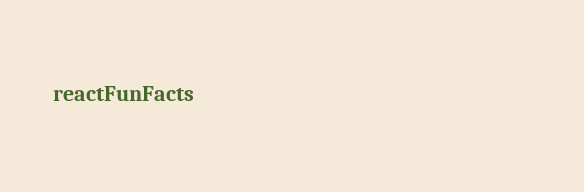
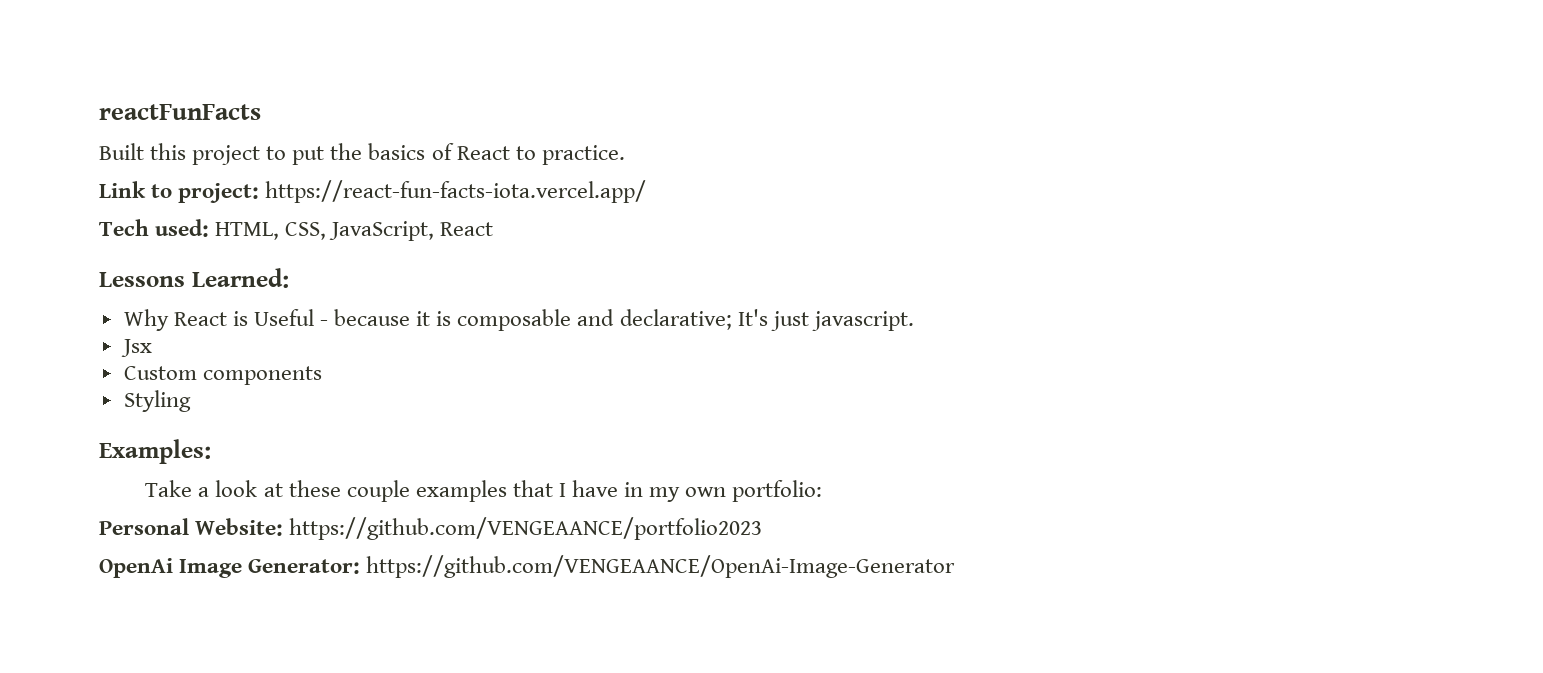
(194, 93) none -> [99,143,625,165] [99,180,647,203] [99,219,494,241] [99,268,289,288] [123,309,914,331] [120,339,152,357] [123,366,322,385] [123,390,191,412] [99,439,211,464] [145,480,823,502] [99,517,763,540] [99,555,956,578] // Built this project to put the basics of React to practice. // Link to project: https://react-fun-facts-iota.vercel.app/ // Tech used: HTML, CSS, JavaScript, React // Lessons Learned: // Why React is Useful - because it is composable and declarative; It's just javascript. // Jsx // Custom components // Styling // Examples: // Take a look at these couple examples that I have in my own portfolio: // Personal Website: https://github.com/VENGEAANCE/portfolio2023 // OpenAi Image Generator: https://github.com/VENGEAANCE/OpenAi-Image-Generator

